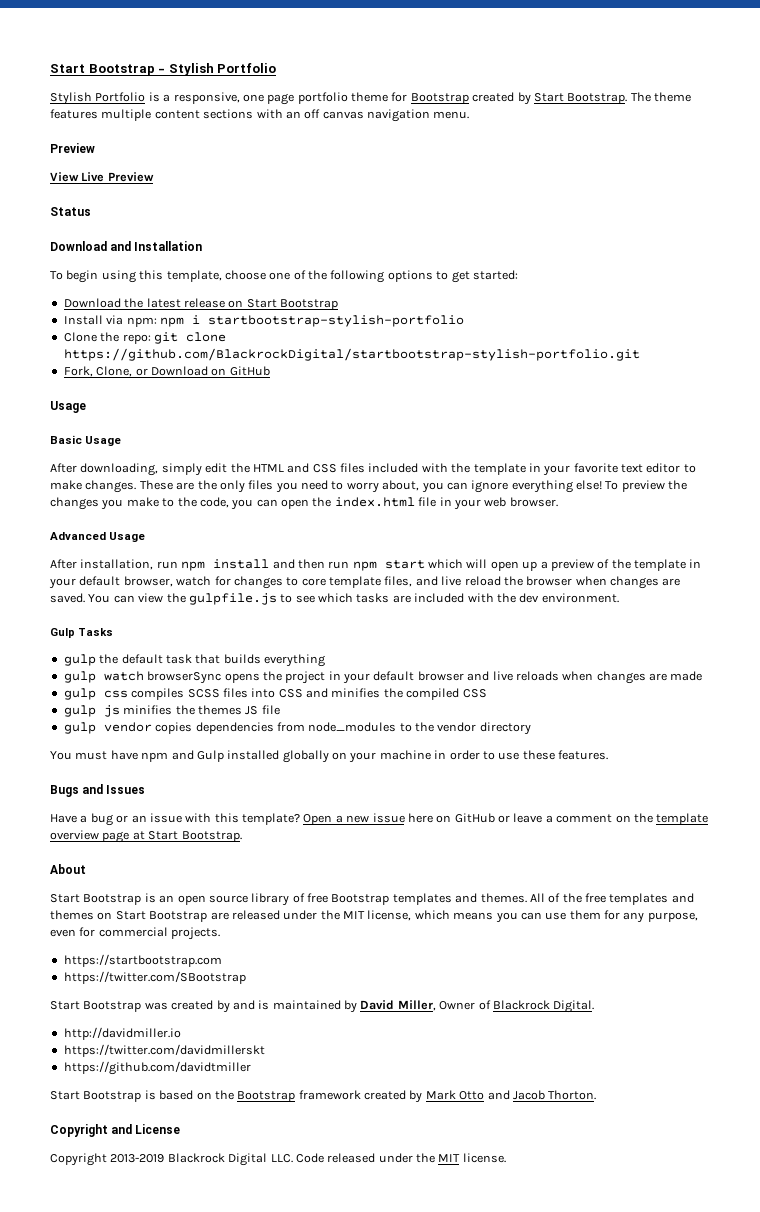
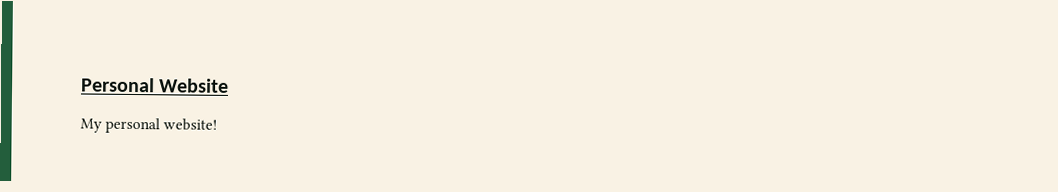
[50,63,277,76] [50,92,691,105] [50,109,470,122] [50,143,95,153] [50,172,154,182] [50,207,91,216] [50,241,203,251] [50,270,518,283] [63,298,338,310] [63,315,464,327] [63,332,226,344] [63,348,640,361] [63,366,270,377] [50,401,86,413] [50,435,122,446] [50,463,696,476] [50,480,688,493] [50,497,558,510] [50,532,146,542] [50,559,702,571] [49,576,681,589] [50,593,619,605] [50,628,113,638] [63,654,325,667] [63,671,703,684] [63,688,487,700] [63,705,280,717] [63,722,531,735] [50,750,608,763] [50,784,146,797] [50,813,709,826] [50,830,242,843] [50,864,86,874] [50,893,694,906] [50,910,698,923] [50,927,221,940] [63,954,222,967] [63,971,246,984] [50,1000,595,1013] [63,1027,181,1040] [63,1044,265,1057] [63,1061,251,1075] [50,1090,597,1103] [50,1124,181,1137] [50,1153,506,1166] Start Bootstrap - Stylish Portfolio // Stylish Portfolio is a responsive, one page portfolio theme for Bootstrap created by Start Bootstrap. The theme features multiple content sections with an off canvas navigation menu. // Preview // View Live Preview // Status // Download and Installation // To begin using this template, choose one of the following options to get started: // Download the latest release on Start Bootstrap // Install via npm: npm i startbootstrap-stylish-portfolio // Clone the repo: git clone https://github.com/BlackrockDigital/startbootstrap-stylish-portfolio.git // Fork, Clone, or Download on GitHub // Usage // Basic Usage // After downloading, simply edit the HTML and CSS files included with the template in your favorite text editor to make changes. These are the only files you need to worry about, you can ignore everything else! To preview the changes you make to the code, you can open the index.html file in your web browser. // Advanced Usage // After installation, run npm install and then run npm start which will open up a preview of the template in your default browser, watch for changes to core template files, and live reload the browser when changes are saved. You can view the gulpfile.js to see which tasks are included with the dev environment. // Gulp Tasks // gulp the default task that builds everything // gulp watch browserSync opens the project in your default browser and live reloads when changes are made // gulp css compiles SCSS files into CSS and minifies the compiled CSS // gulp js minifies the themes JS file // gulp vendor copies dependencies from node_modules to the vendor directory // You must have npm and Gulp installed globally on your machine in order to use these features. // Bugs and Issues // Have a bug or an issue with this template? Open a new issue here on GitHub or leave a comment on the template overview page at Start Bootstrap. // About // Start Bootstrap is an open source library of free Bootstrap templates and themes. All of the free templates and themes on Start Bootstrap are released under the MIT license, which means you can use them for any purpose, even for commercial projects. // https://startbootstrap.com // https://twitter.com/SBootstrap // Start Bootstrap was created by and is maintained by David Miller, Owner of Blackrock Digital. // http://davidmiller.io // https://twitter.com/davidmillerskt // https://github.com/davidtmiller // Start Bootstrap is based on the Bootstrap framework created by Mark Otto and Jacob Thorton. // Copyright and License // Copyright 2013-2019 Blackrock Digital LLC. Code released under the MIT license. -> [81,77,230,93] [80,117,218,134] Personal Website // My personal website!

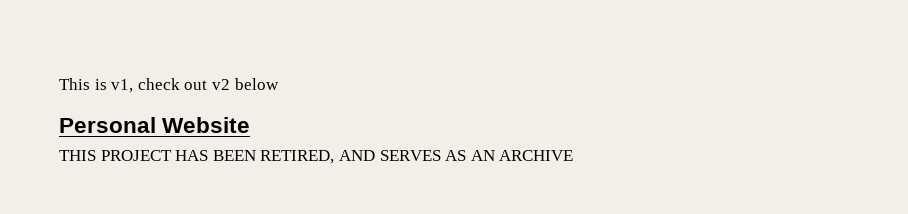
[81,77,230,93] [80,117,218,134] Personal Website // My personal website! -> [59,78,279,93] [59,117,251,133] [59,150,574,164] This is v1, check out v2 below // Personal Website // THIS PROJECT HAS BEEN RETIRED, AND SERVES AS AN ARCHIVE

